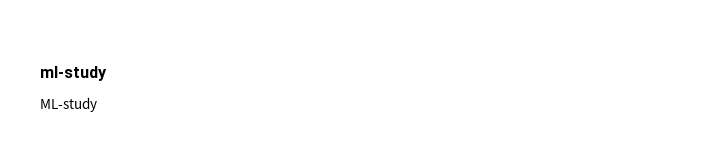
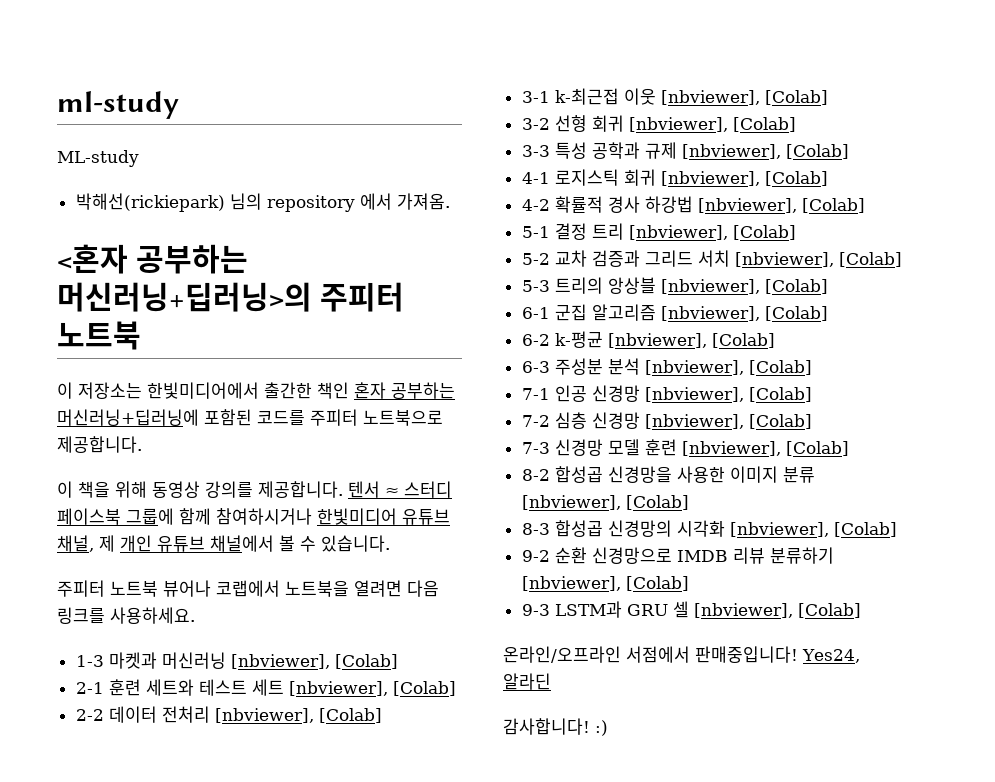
(97, 104) none -> [75,193,450,212] [57,244,249,274] [57,282,405,312] [57,321,141,350] [57,382,455,399] [57,409,443,426] [57,436,142,453] [57,481,452,498] [57,508,450,525] [57,535,390,552] [57,580,439,597] [57,607,195,624] [75,652,398,669] [75,679,456,696] [75,706,382,723] [521,88,828,105] [521,115,796,132] [521,142,849,159] [521,169,828,186] [521,196,865,213] [521,223,796,240] [521,250,902,267] [521,277,828,294] [521,304,828,321] [521,331,775,348] [521,358,812,375] [521,385,812,402] [521,412,812,429] [521,439,849,456] [521,466,815,483] [521,495,689,510] [521,520,897,537] [521,547,834,564] [521,576,689,591] [521,601,861,618] [503,646,860,663] [503,673,551,690] [503,718,608,736] // 박해선(rickiepark) 님의 repository 에서 가져옴. // <혼자 공부하는 머신러닝+딥러닝>의 주피터 노트북 // 이 저장소는 한빛미디어에서 출간한 책인 혼자 공부하는 머신러닝+딥러닝에 포함된 코드를 주피터 노트북으로 제공합니다. // 이 책을 위해 동영상 강의를 제공합니다. 텐서 ≈ 스터디 페이스북 그룹에 함께 참여하시거나 한빛미디어 유튜브 채널, 제 개인 유튜브 채널에서 볼 수 있습니다. // 주피터 노트북 뷰어나 코랩에서 노트북을 열려면 다음 링크를 사용하세요. // 1-3 마켓과 머신러닝 [nbviewer], [Colab] // 2-1 훈련 세트와 테스트 세트 [nbviewer], [Colab] // 2-2 데이터 전처리 [nbviewer], [Colab] // 3-1 k-최근접 이웃 [nbviewer], [Colab] // 3-2 선형 회귀 [nbviewer], [Colab] // 3-3 특성 공학과 규제 [nbviewer], [Colab] // 4-1 로지스틱 회귀 [nbviewer], [Colab] // 4-2 확률적 경사 하강법 [nbviewer], [Colab] // 5-1 결정 트리 [nbviewer], [Colab] // 5-2 교차 검증과 그리드 서치 [nbviewer], [Colab] // 5-3 트리의 앙상블 [nbviewer], [Colab] // 6-1 군집 알고리즘 [nbviewer], [Colab] // 6-2 k-평균 [nbviewer], [Colab] // 6-3 주성분 분석 [nbviewer], [Colab] // 7-1 인공 신경망 [nbviewer], [Colab] // 7-2 심층 신경망 [nbviewer], [Colab] // 7-3 신경망 모델 훈련 [nbviewer], [Colab] // 8-2 합성곱 신경망을 사용한 이미지 분류 [nbviewer], [Colab] // 8-3 합성곱 신경망의 시각화 [nbviewer], [Colab] // 9-2 순환 신경망으로 IMDB 리뷰 분류하기 [nbviewer], [Colab] // 9-3 LSTM과 GRU 셀 [nbviewer], [Colab] // 온라인/오프라인 서점에서 판매중입니다! Yes24, 알라딘 // 감사합니다! :)

